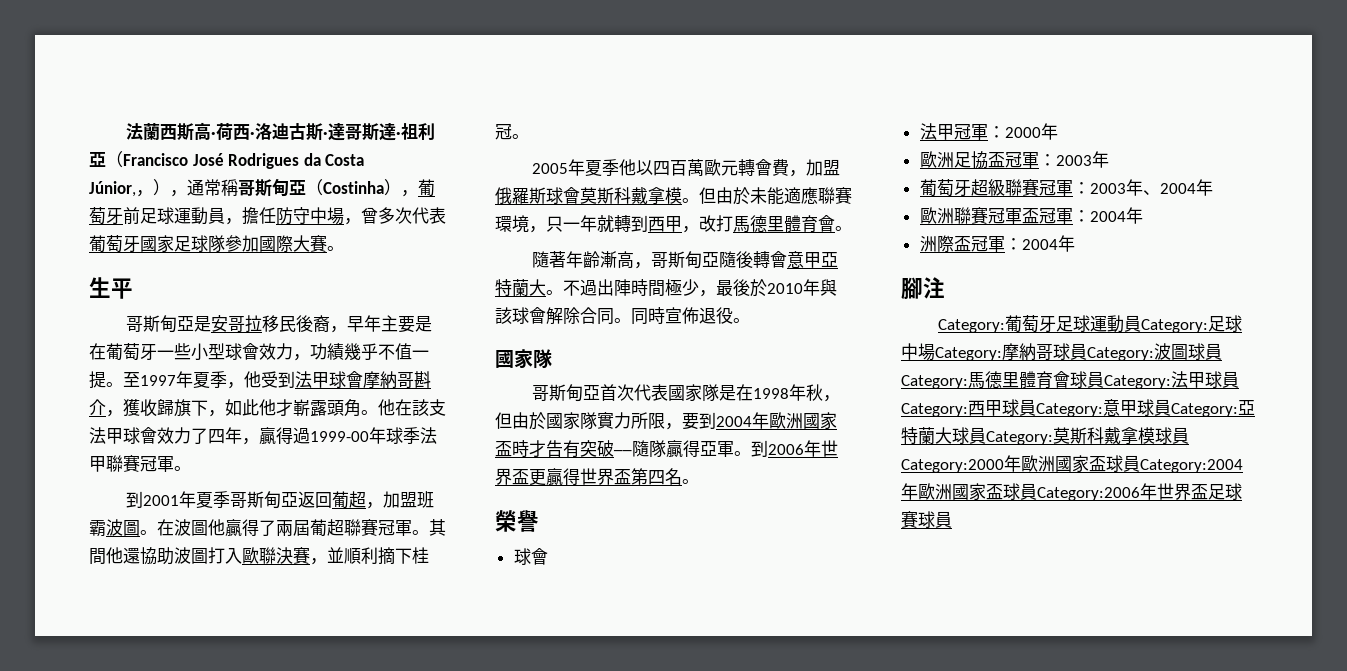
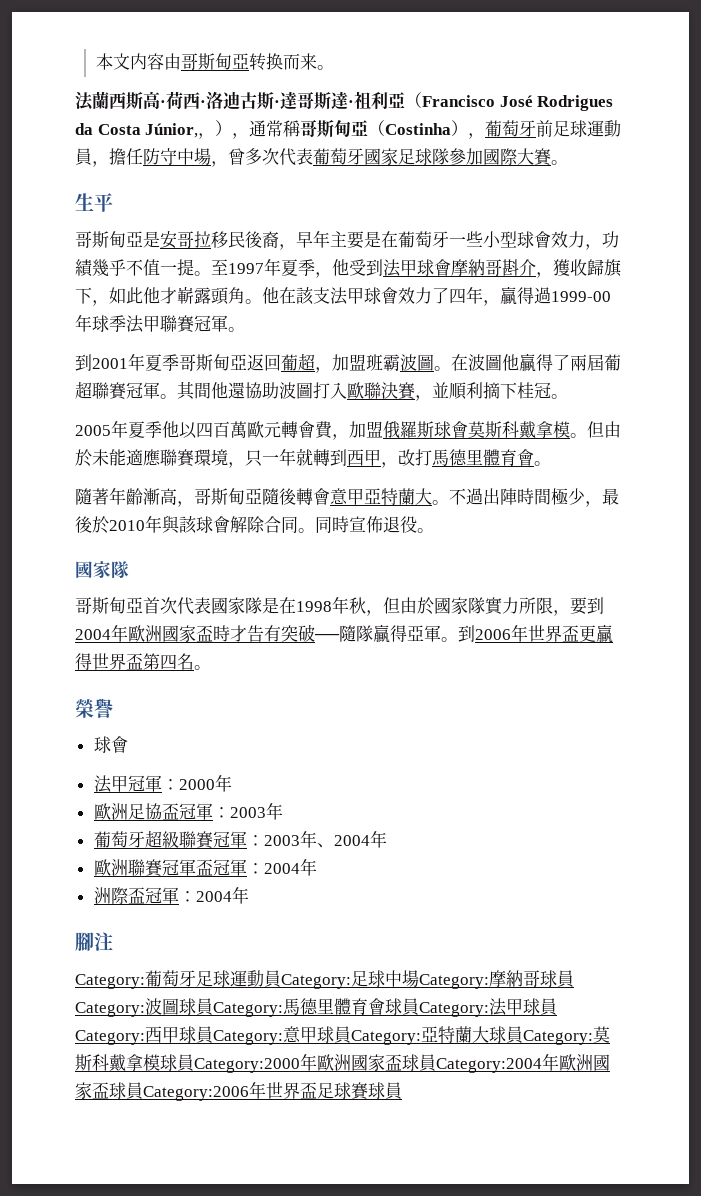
(125, 131) none -> [95,53,334,71] 本文内容由哥斯甸亞转换而来。 //

